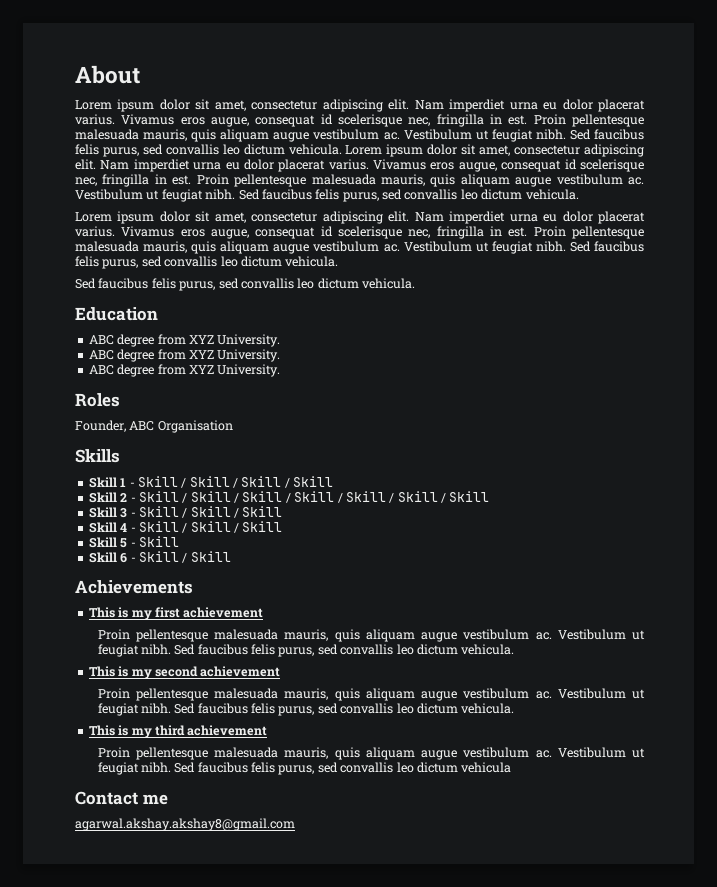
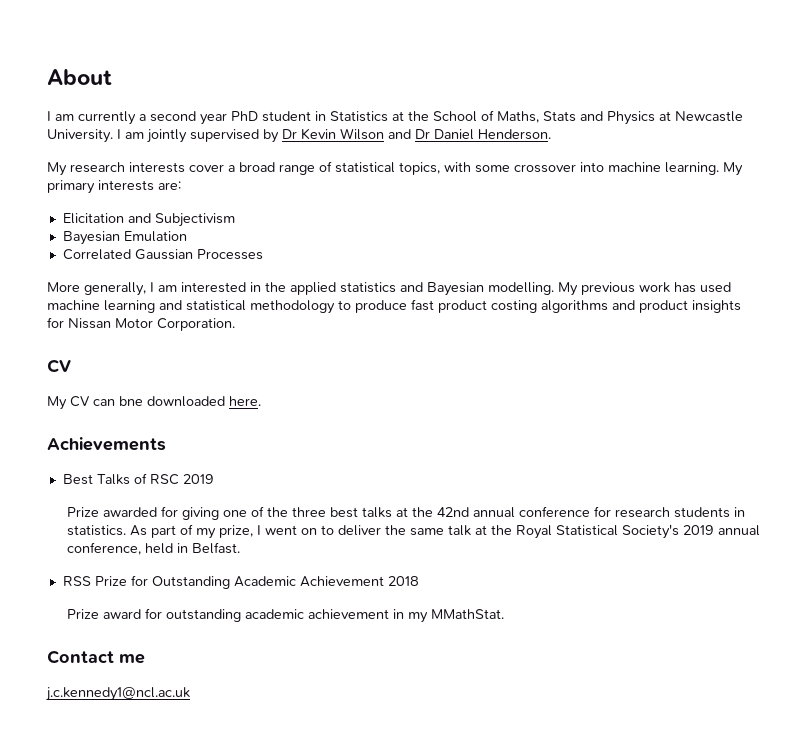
[75,99,645,112] [75,114,644,127] [75,129,644,142] [75,144,644,157] [75,159,644,172] [75,174,645,187] [75,189,579,202] [75,211,645,224] [75,226,644,239] [75,241,644,254] [75,256,339,269] [75,278,415,291] [75,307,158,321] [88,334,281,347] [88,349,281,362] [88,364,281,377] [75,393,120,407] [75,420,233,433] [75,449,120,463] [88,476,334,488] [88,491,490,503] [88,506,283,518] [88,521,283,533] [88,536,179,548] [88,551,231,563] [75,580,193,594] [88,607,264,620] [97,629,646,642] [97,644,515,657] [88,666,281,679] [97,688,646,701] [97,703,515,716] [88,725,268,738] [97,747,646,760] [97,762,512,775] Lorem ipsum dolor sit amet, consectetur adipiscing elit. Nam imperdiet urna eu dolor placerat varius. Vivamus eros augue, consequat id scelerisque nec, fringilla in est. Proin pellentesque malesuada mauris, quis aliquam augue vestibulum ac. Vestibulum ut feugiat nibh. Sed faucibus felis purus, sed convallis leo dictum vehicula. Lorem ipsum dolor sit amet, consectetur adipiscing elit. Nam imperdiet urna eu dolor placerat varius. Vivamus eros augue, consequat id scelerisque nec, fringilla in est. Proin pellentesque malesuada mauris, quis aliquam augue vestibulum ac. Vestibulum ut feugiat nibh. Sed faucibus felis purus, sed convallis leo dictum vehicula. // Lorem ipsum dolor sit amet, consectetur adipiscing elit. Nam imperdiet urna eu dolor placerat varius. Vivamus eros augue, consequat id scelerisque nec, fringilla in est. Proin pellentesque malesuada mauris, quis aliquam augue vestibulum ac. Vestibulum ut feugiat nibh. Sed faucibus felis purus, sed convallis leo dictum vehicula. // Sed faucibus felis purus, sed convallis leo dictum vehicula. // Education // ABC degree from XYZ University. // ABC degree from XYZ University. // ABC degree from XYZ University. // Roles // Founder, ABC Organisation // Skills // Skill 1 - Skill / Skill / Skill / Skill // Skill 2 - Skill / Skill / Skill / Skill / Skill / Skill / Skill // Skill 3 - Skill / Skill / Skill // Skill 4 - Skill / Skill / Skill // Skill 5 - Skill // Skill 6 - Skill / Skill // Achievements // This is my first achievement // Proin pellentesque malesuada mauris, quis aliquam augue vestibulum ac. Vestibulum ut feugiat nibh. Sed faucibus felis purus, sed convallis leo dictum vehicula. // This is my second achievement // Proin pellentesque malesuada mauris, quis aliquam augue vestibulum ac. Vestibulum ut feugiat nibh. Sed faucibus felis purus, sed convallis leo dictum vehicula. // This is my third achievement // Proin pellentesque malesuada mauris, quis aliquam augue vestibulum ac. Vestibulum ut feugiat nibh. Sed faucibus felis purus, sed convallis leo dictum vehicula -> [47,110,743,125] [47,128,551,143] [47,161,743,176] [47,180,181,194] [62,213,235,227] [62,231,187,245] [62,249,263,260] [47,282,731,296] [47,299,741,314] [47,317,235,331] [47,359,71,373] [47,396,261,410] [47,437,166,451] [62,473,214,485] [66,506,745,520] [66,524,760,539] [66,542,240,555] [62,575,419,589] [66,608,504,623] I am currently a second year PhD student in Statistics at the School of Maths, Stats and Physics at Newcastle University. I am jointly supervised by Dr Kevin Wilson and Dr Daniel Henderson. // My research interests cover a broad range of statistical topics, with some crossover into machine learning. My primary interests are: // Elicitation and Subjectivism // Bayesian Emulation // Correlated Gaussian Processes // More generally, I am interested in the applied statistics and Bayesian modelling. My previous work has used machine learning and statistical methodology to produce fast product costing algorithms and product insights for Nissan Motor Corporation. // CV // My CV can bne downloaded here. // Achievements // Best Talks of RSC 2019 // Prize awarded for giving one of the three best talks at the 42nd annual conference for research students in statistics. As part of my prize, I went on to deliver the same talk at the Royal Statistical Society's 2019 annual conference, held in Belfast. // RSS Prize for Outstanding Academic Achievement 2018 // Prize award for outstanding academic achievement in my MMathStat.
[75,818,295,831] agarwal.akshay.akshay8@gmail.com -> [46,687,190,701] j.c.kennedy1@ncl.ac.uk

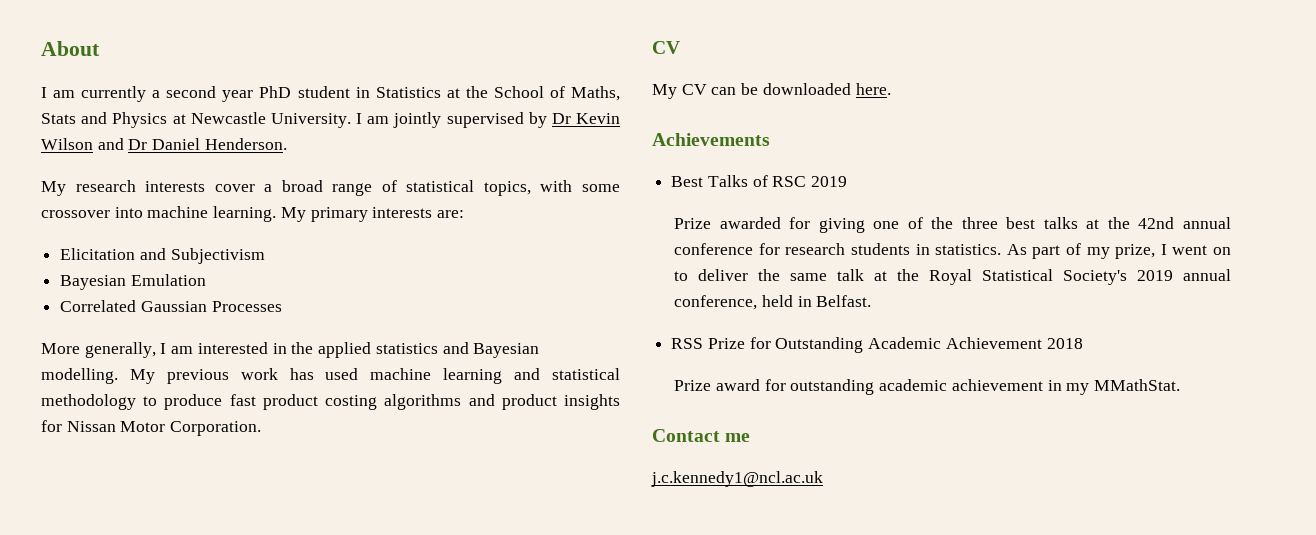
[119,396,143,406] bne -> [741,83,759,95] be

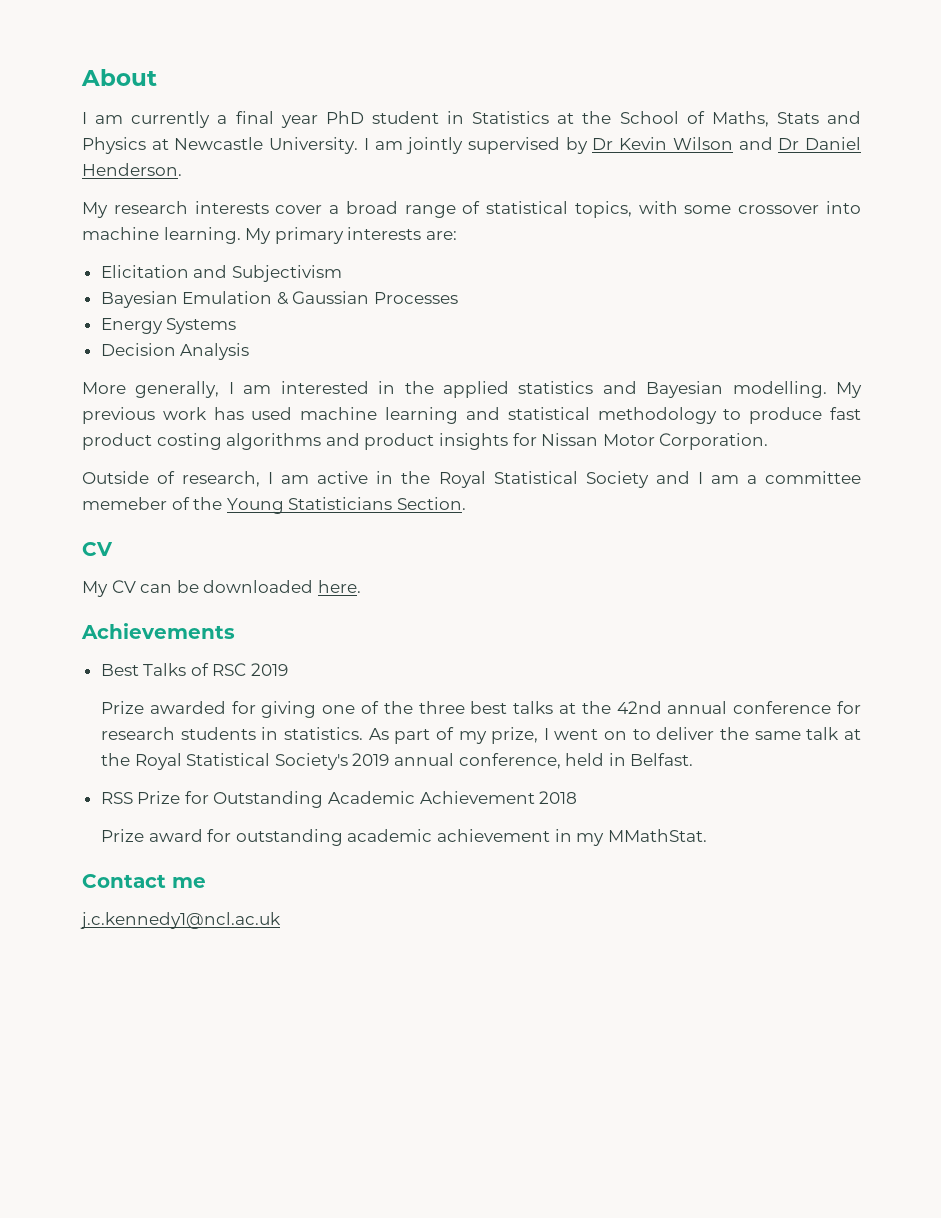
[166,86,217,98] second -> [235,111,274,124] final
[60,300,137,312] // Correlated -> [276,292,289,305] &
(282, 306) none -> [100,318,237,334] [100,343,250,360] // Energy Systems // Decision Analysis
(262, 428) none -> [82,471,862,488] [82,497,466,514] // Outside of research, I am active in the Royal Statistical Society and I am a committee memeber of the Young Statisticians Section.

